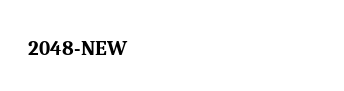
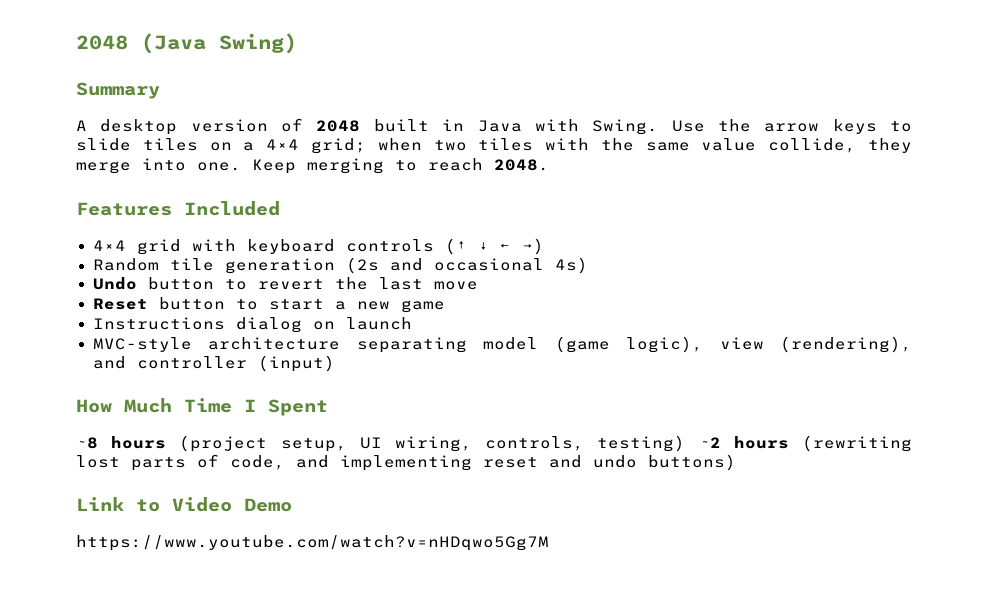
[28,41,128,55] 2048-NEW -> [76,33,297,54] [76,82,160,99] [76,118,913,135] [76,138,913,154] [76,158,549,174] [76,201,280,216] [92,238,544,255] [92,257,588,274] [92,277,478,290] [92,297,445,313] [92,317,412,333] [92,336,912,353] [92,355,335,372] [76,398,328,416] [76,435,913,452] [76,454,736,471] [76,497,292,512] [76,535,549,551] 2048 (Java Swing) // Summary // A desktop version of 2048 built in Java with Swing. Use the arrow keys to slide tiles on a 4×4 grid; when two tiles with the same value collide, they merge into one. Keep merging to reach 2048. // Features Included // 4×4 grid with keyboard controls (↑ ↓ ← →) // Random tile generation (2s and occasional 4s) // Undo button to revert the last move // Reset button to start a new game // Instructions dialog on launch // MVC-style architecture separating model (game logic), view (rendering), and controller (input) // How Much Time I Spent // ~8 hours (project setup, UI wiring, controls, testing) ~2 hours (rewriting lost parts of code, and implementing reset and undo buttons) // Link to Video Demo // https://www.youtube.com/watch?v=nHDqwo5Gg7M

